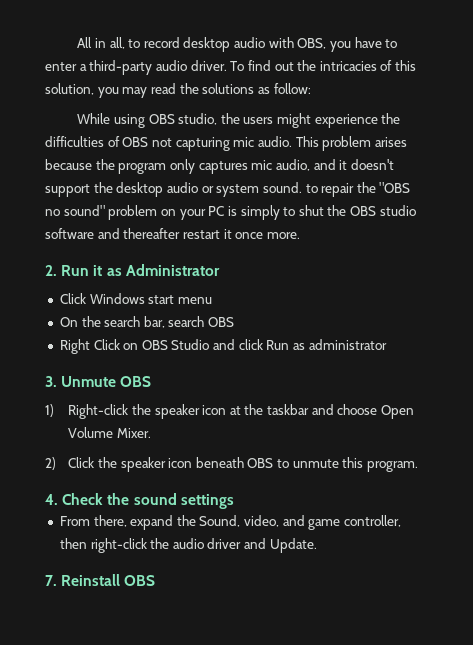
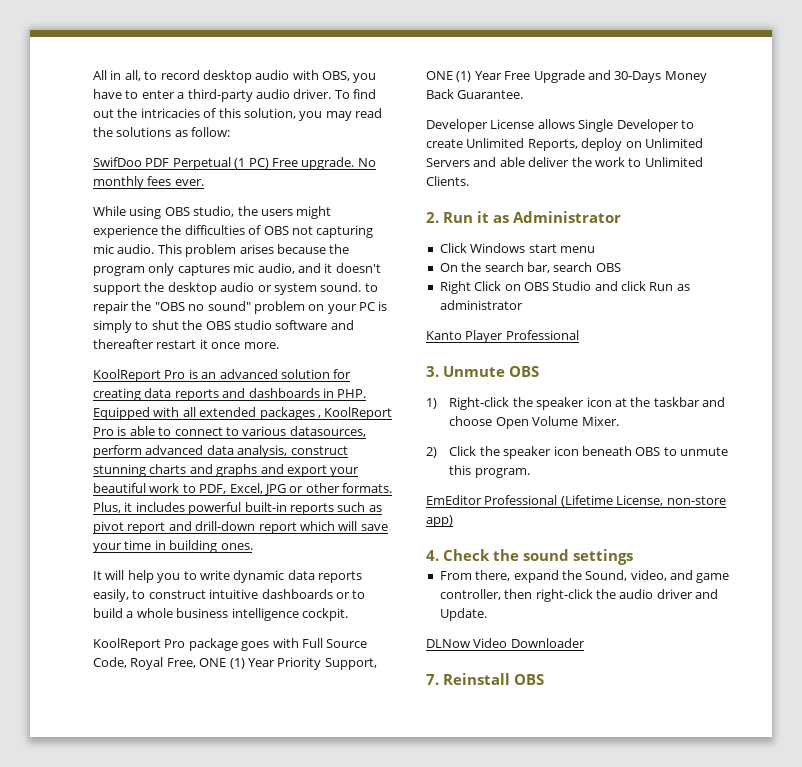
(311, 88) none -> [93,157,376,170] [93,176,204,189] // SwifDoo PDF Perpetual (1 PC) Free upgrade. No monthly fees ever.
(300, 235) none -> [93,369,352,382] [93,388,367,401] [93,407,393,420] [93,426,366,437] [93,445,348,458] [93,464,360,477] [93,483,392,495] [93,502,382,515] [93,521,388,534] [93,540,253,553] [93,570,362,583] [93,589,366,602] [93,608,348,621] [93,638,368,651] [93,657,377,670] [426,70,707,83] [426,89,524,99] [426,119,694,132] [426,138,703,151] [426,157,703,167] [426,176,469,186] // KoolReport Pro is an advanced solution for creating data reports and dashboards in PHP. Equipped with all extended packages , KoolReport Pro is able to connect to various datasources, perform advanced data analysis, construct stunning charts and graphs and export your beautiful work to PDF, Excel, JPG or other formats. Plus, it includes powerful built-in reports such as pivot report and drill-down report which will save your time in building ones. // It will help you to write dynamic data reports easily, to construct intuitive dashboards or to build a whole business intelligence cockpit. // KoolReport Pro package goes with Full Source Code, Royal Free, ONE (1) Year Priority Support, ONE (1) Year Free Upgrade and 30-Days Money Back Guarantee. // Developer License allows Single Developer to create Unlimited Reports, deploy on Unlimited Servers and able deliver the work to Unlimited Clients.
(387, 344) none -> [426,330,579,343] // Kanto Player Professional
(419, 466) none -> [426,495,726,507] [426,515,453,527] // EmEditor Professional (Lifetime License, non-store app)
(317, 545) none -> [426,638,585,648] // DLNow Video Downloader

